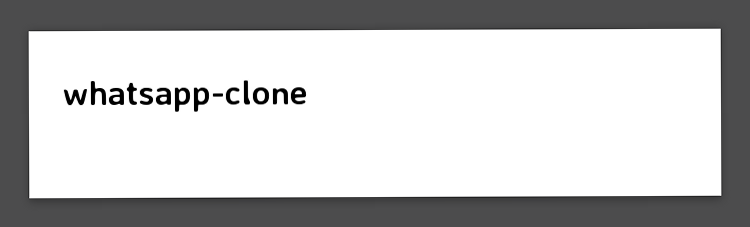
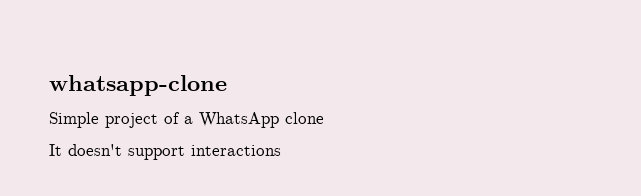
(308, 96) none -> [49,112,324,128] [49,144,281,160] // Simple project of a WhatsApp clone // It doesn't support interactions

